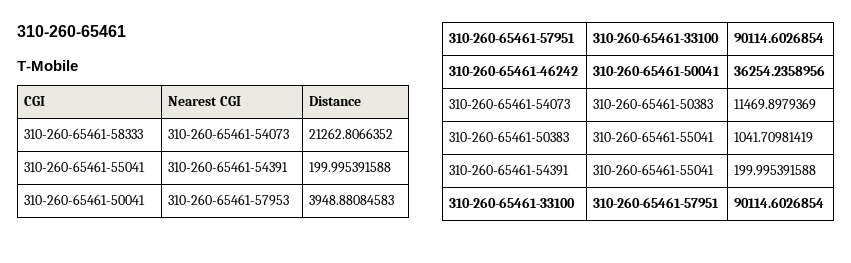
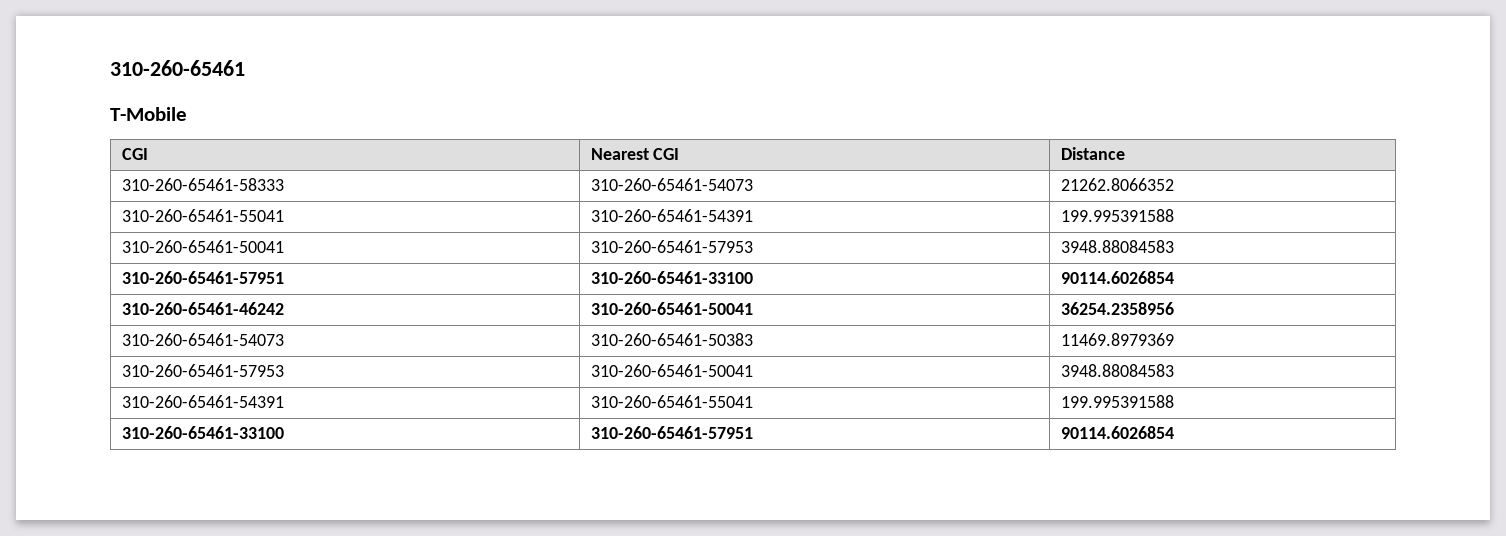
[448,131,569,142] [592,131,714,142] [733,132,813,143] 310-260-65461-50383 | 310-260-65461-55041 | 1041.70981419 -> [121,364,284,377] [590,364,753,377] [1060,364,1174,377] 310-260-65461-57953 | 310-260-65461-50041 | 3948.88084583

